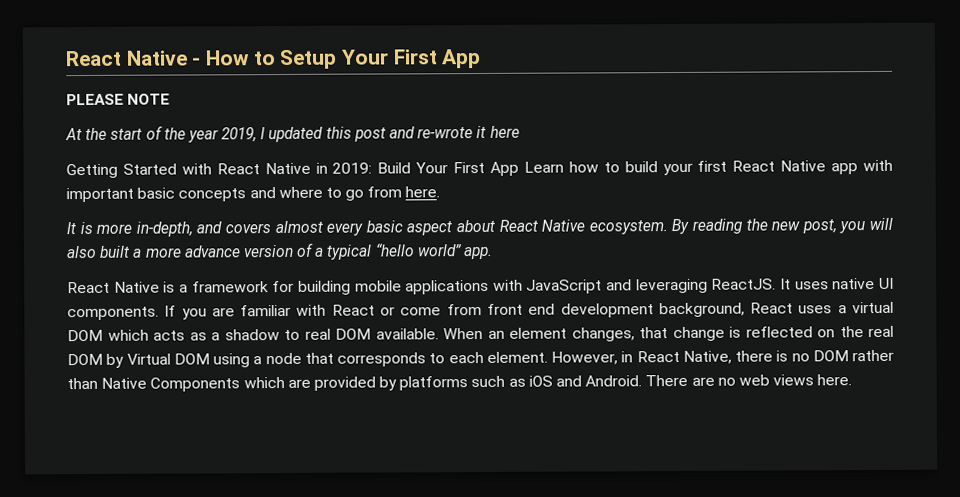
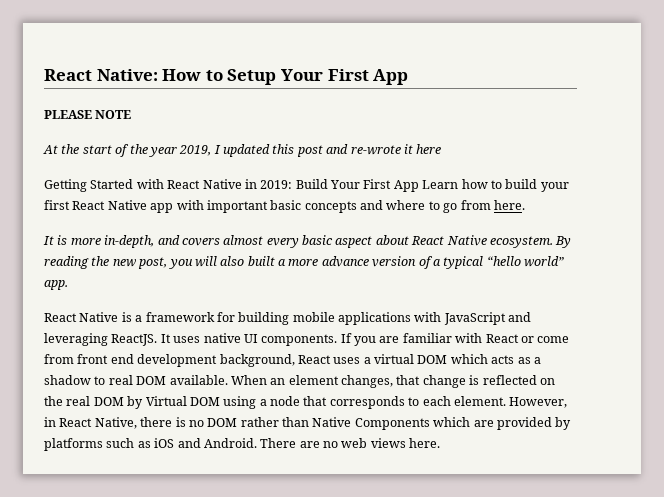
[65,50,202,67] React Native - -> [44,69,158,81] React Native:

